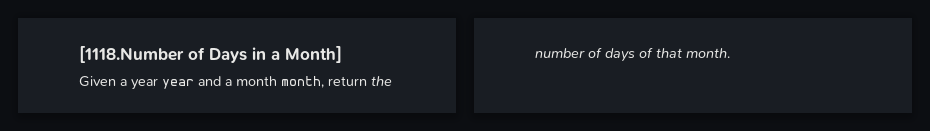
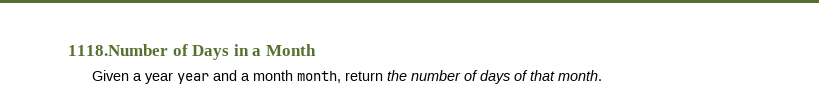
[79,46,184,63] [1118.Number -> [68,44,168,56] 1118.Number
[285,46,342,63] Month] -> [265,44,316,56] Month

